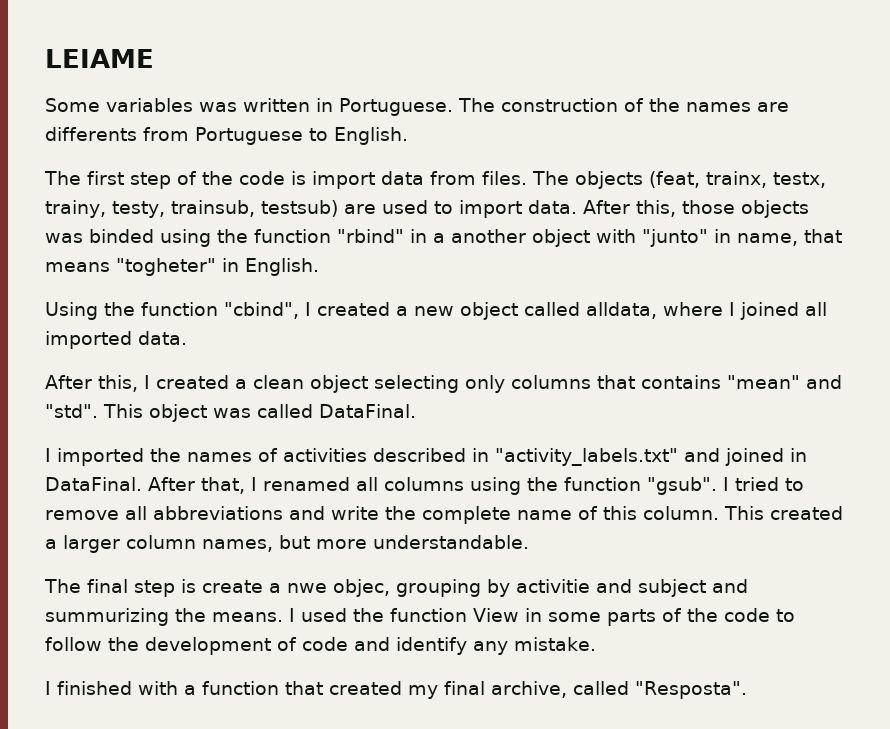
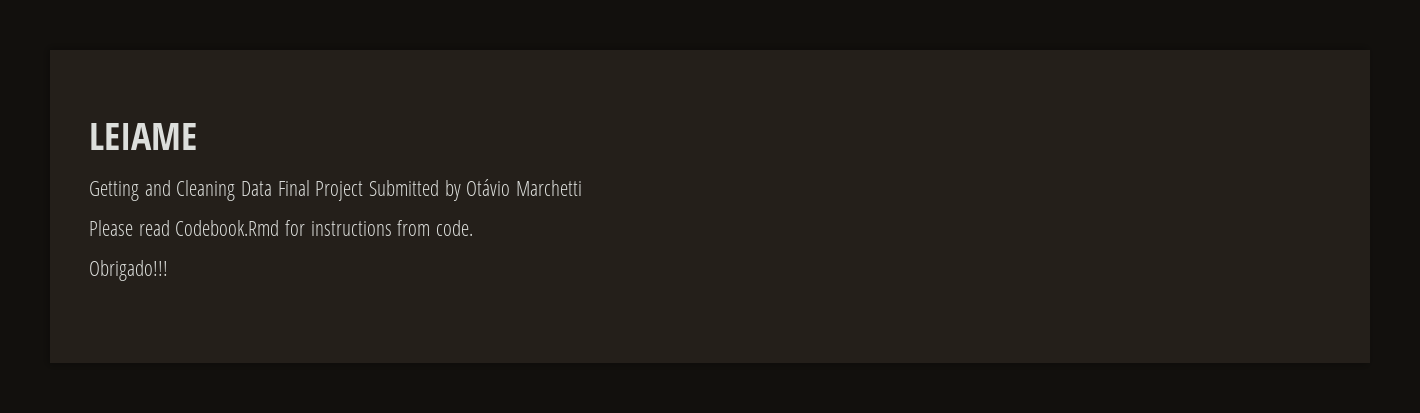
[45,98,789,116] [45,127,408,145] [44,171,826,189] [45,200,809,218] [45,229,842,247] [45,258,319,276] [45,302,827,320] [45,331,187,349] [45,375,842,393] [45,404,416,422] [45,448,807,466] [45,477,804,495] [45,506,843,524] [45,535,529,553] [44,579,748,597] [45,608,795,626] [45,637,596,655] [45,681,747,699] Some variables was written in Portuguese. The construction of the names are differents from Portuguese to English. // The first step of the code is import data from files. The objects (feat, trainx, testx, trainy, testy, trainsub, testsub) are used to import data. After this, those objects was binded using the function "rbind" in a another object with "junto" in name, that means "togheter" in English. // Using the function "cbind", I created a new object called alldata, where I joined all imported data. // After this, I created a clean object selecting only columns that contains "mean" and "std". This object was called DataFinal. // I imported the names of activities described in "activity_labels.txt" and joined in DataFinal. After that, I renamed all columns using the function "gsub". I tried to remove all abbreviations and write the complete name of this column. This created a larger column names, but more understandable. // The final step is create a nwe objec, grouping by activitie and subject and summurizing the means. I used the function View in some parts of the code to follow the development of code and identify any mistake. // I finished with a function that created my final archive, called "Resposta". -> [89,179,583,201] [89,220,474,236] [89,260,168,281] Getting and Cleaning Data Final Project Submitted by Otávio Marchetti // Please read Codebook.Rmd for instructions from code. // Obrigado!!!

